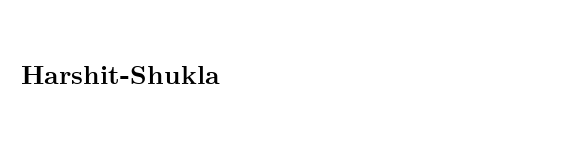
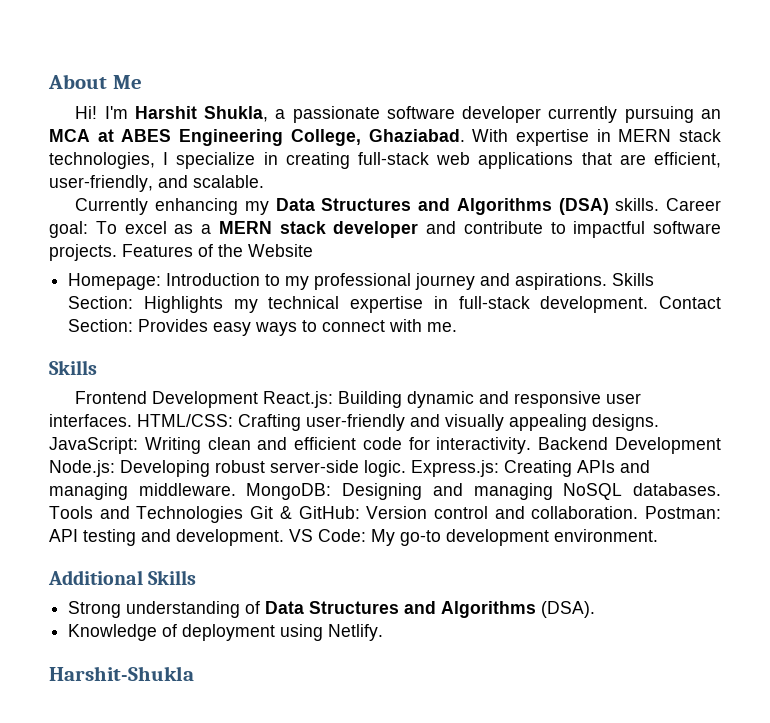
(21, 75) none -> [48,74,142,89] [75,106,721,123] [49,129,721,146] [49,152,721,169] [49,175,264,192] [75,198,721,215] [49,221,721,238] [49,244,313,261] [68,273,655,290] [68,296,721,313] [68,319,458,336] [49,360,97,375] [75,391,642,408] [49,414,659,431] [49,437,721,454] [49,460,650,477] [49,483,721,500] [49,506,721,523] [49,529,658,546] [48,570,197,585] [68,601,596,618] [68,624,384,641] About Me // Hi! I'm Harshit Shukla, a passionate software developer currently pursuing an MCA at ABES Engineering College, Ghaziabad. With expertise in MERN stack technologies, I specialize in creating full-stack web applications that are efficient, user-friendly, and scalable. // Currently enhancing my Data Structures and Algorithms (DSA) skills. Career goal: To excel as a MERN stack developer and contribute to impactful software projects. Features of the Website // Homepage: Introduction to my professional journey and aspirations. Skills Section: Highlights my technical expertise in full-stack development. Contact Section: Provides easy ways to connect with me. // Skills // Frontend Development React.js: Building dynamic and responsive user interfaces. HTML/CSS: Crafting user-friendly and visually appealing designs. JavaScript: Writing clean and efficient code for interactivity. Backend Development Node.js: Developing robust server-side logic. Express.js: Creating APIs and managing middleware. MongoDB: Designing and managing NoSQL databases. Tools and Technologies Git & GitHub: Version control and collaboration. Postman: API testing and development. VS Code: My go-to development environment. // Additional Skills // Strong understanding of Data Structures and Algorithms (DSA). // Knowledge of deployment using Netlify. //

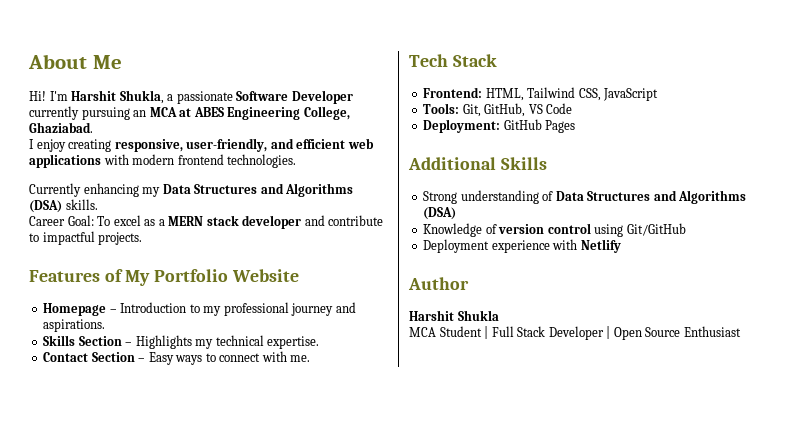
[386,106,542,123] software developer -> [236,90,353,104] Software Developer
[472,129,721,146] [49,152,721,169] [49,175,264,192] With expertise in MERN stack technologies, I specialize in creating full-stack web applications that are efficient, user-friendly, and scalable. -> [29,138,374,152] [29,154,297,168] // I enjoy creating responsive, user-friendly, and efficient web applications with modern frontend technologies.
[665,198,721,211] [49,221,88,238] Career goal: -> [29,215,94,226] // Career Goal:
[653,221,721,234] software -> (95, 238) none
(117, 252) none -> (143, 238) //
[218,244,243,257] the -> [125,269,229,286] My Portfolio
[68,273,162,290] Homepage: -> [43,303,117,316] Homepage –
[612,273,655,286] [68,296,721,313] [68,319,252,336] Skills Section: Highlights my technical expertise in full-stack development. Contact Section: Provides easy -> [43,335,320,349] [43,352,174,365] // Skills Section – Highlights my technical expertise. // Contact Section – Easy
[49,360,97,375] [75,391,642,408] [49,414,659,431] [49,437,721,454] [49,460,650,477] [49,483,721,500] [49,506,721,523] [49,529,658,546] Skills // Frontend Development React.js: Building dynamic and responsive user interfaces. HTML/CSS: Crafting user-friendly and visually appealing designs. JavaScript: Writing clean and efficient code for interactivity. Backend Development Node.js: Developing robust server-side logic. Express.js: Creating APIs and managing middleware. MongoDB: Designing and managing NoSQL databases. Tools and Technologies Git & GitHub: Version control and collaboration. Postman: API testing and development. VS Code: My go-to development environment. -> [409,54,497,67] [423,87,659,101] [423,103,573,117] [423,119,576,133] Tech Stack // Frontend: HTML, Tailwind CSS, JavaScript // Tools: Git, GitHub, VS Code // Deployment: GitHub Pages
[541,601,596,618] (DSA). -> [423,207,457,220] (DSA)
[182,624,384,641] [49,666,194,681] deployment using Netlify. // Harshit-Shukla -> [498,223,686,237] [423,239,621,253] [408,277,469,290] [409,310,499,321] [409,326,741,340] version control using Git/GitHub // Deployment experience with Netlify // Author // Harshit Shukla // MCA Student | Full Stack Developer | Open Source Enthusiast

